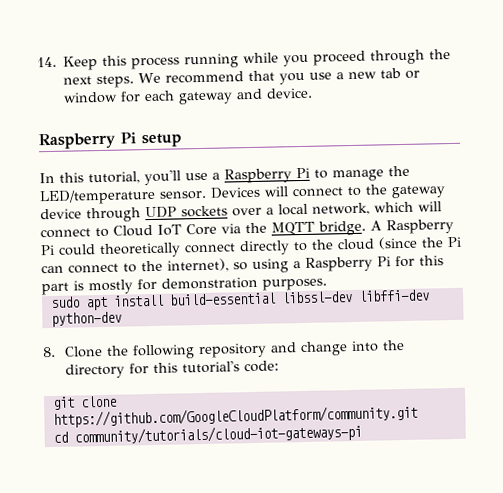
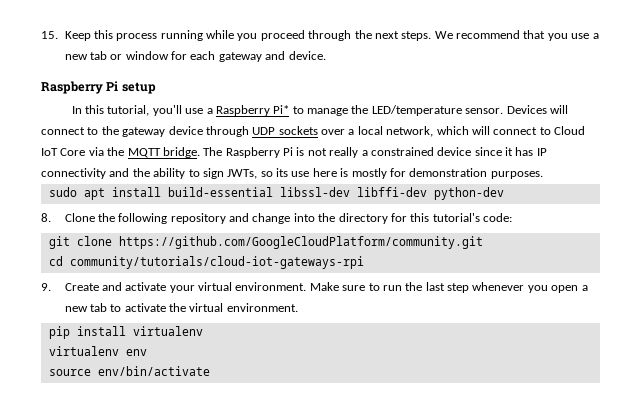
[37,56,57,68] 14. -> [41,31,58,39] 15.
[296,167,310,179] Pi -> [273,105,290,114] Pi*
[370,218,454,235] [40,236,462,259] [41,255,444,274] [41,282,69,296] A Raspberry Pi could theoretically connect directly to the cloud (since the Pi can connect to the internet), so using a Raspberry Pi for this part -> [203,147,547,158] [41,168,337,179] The Raspberry Pi is not really a constrained device since it has IP connectivity and the ability to sign JWTs, so its use here
[73,423,362,446] community/tutorials/cloud-iot-gateways-pi -> [69,256,364,269] [41,282,588,293] [64,303,298,312] [48,326,203,339] [48,346,147,356] [48,366,210,376] community/tutorials/cloud-iot-gateways-rpi // 9. Create and activate your virtual environment. Make sure to run the last step whenever you open a new tab to activate the virtual environment. // pip install virtualenv // virtualenv env // source env/bin/activate

